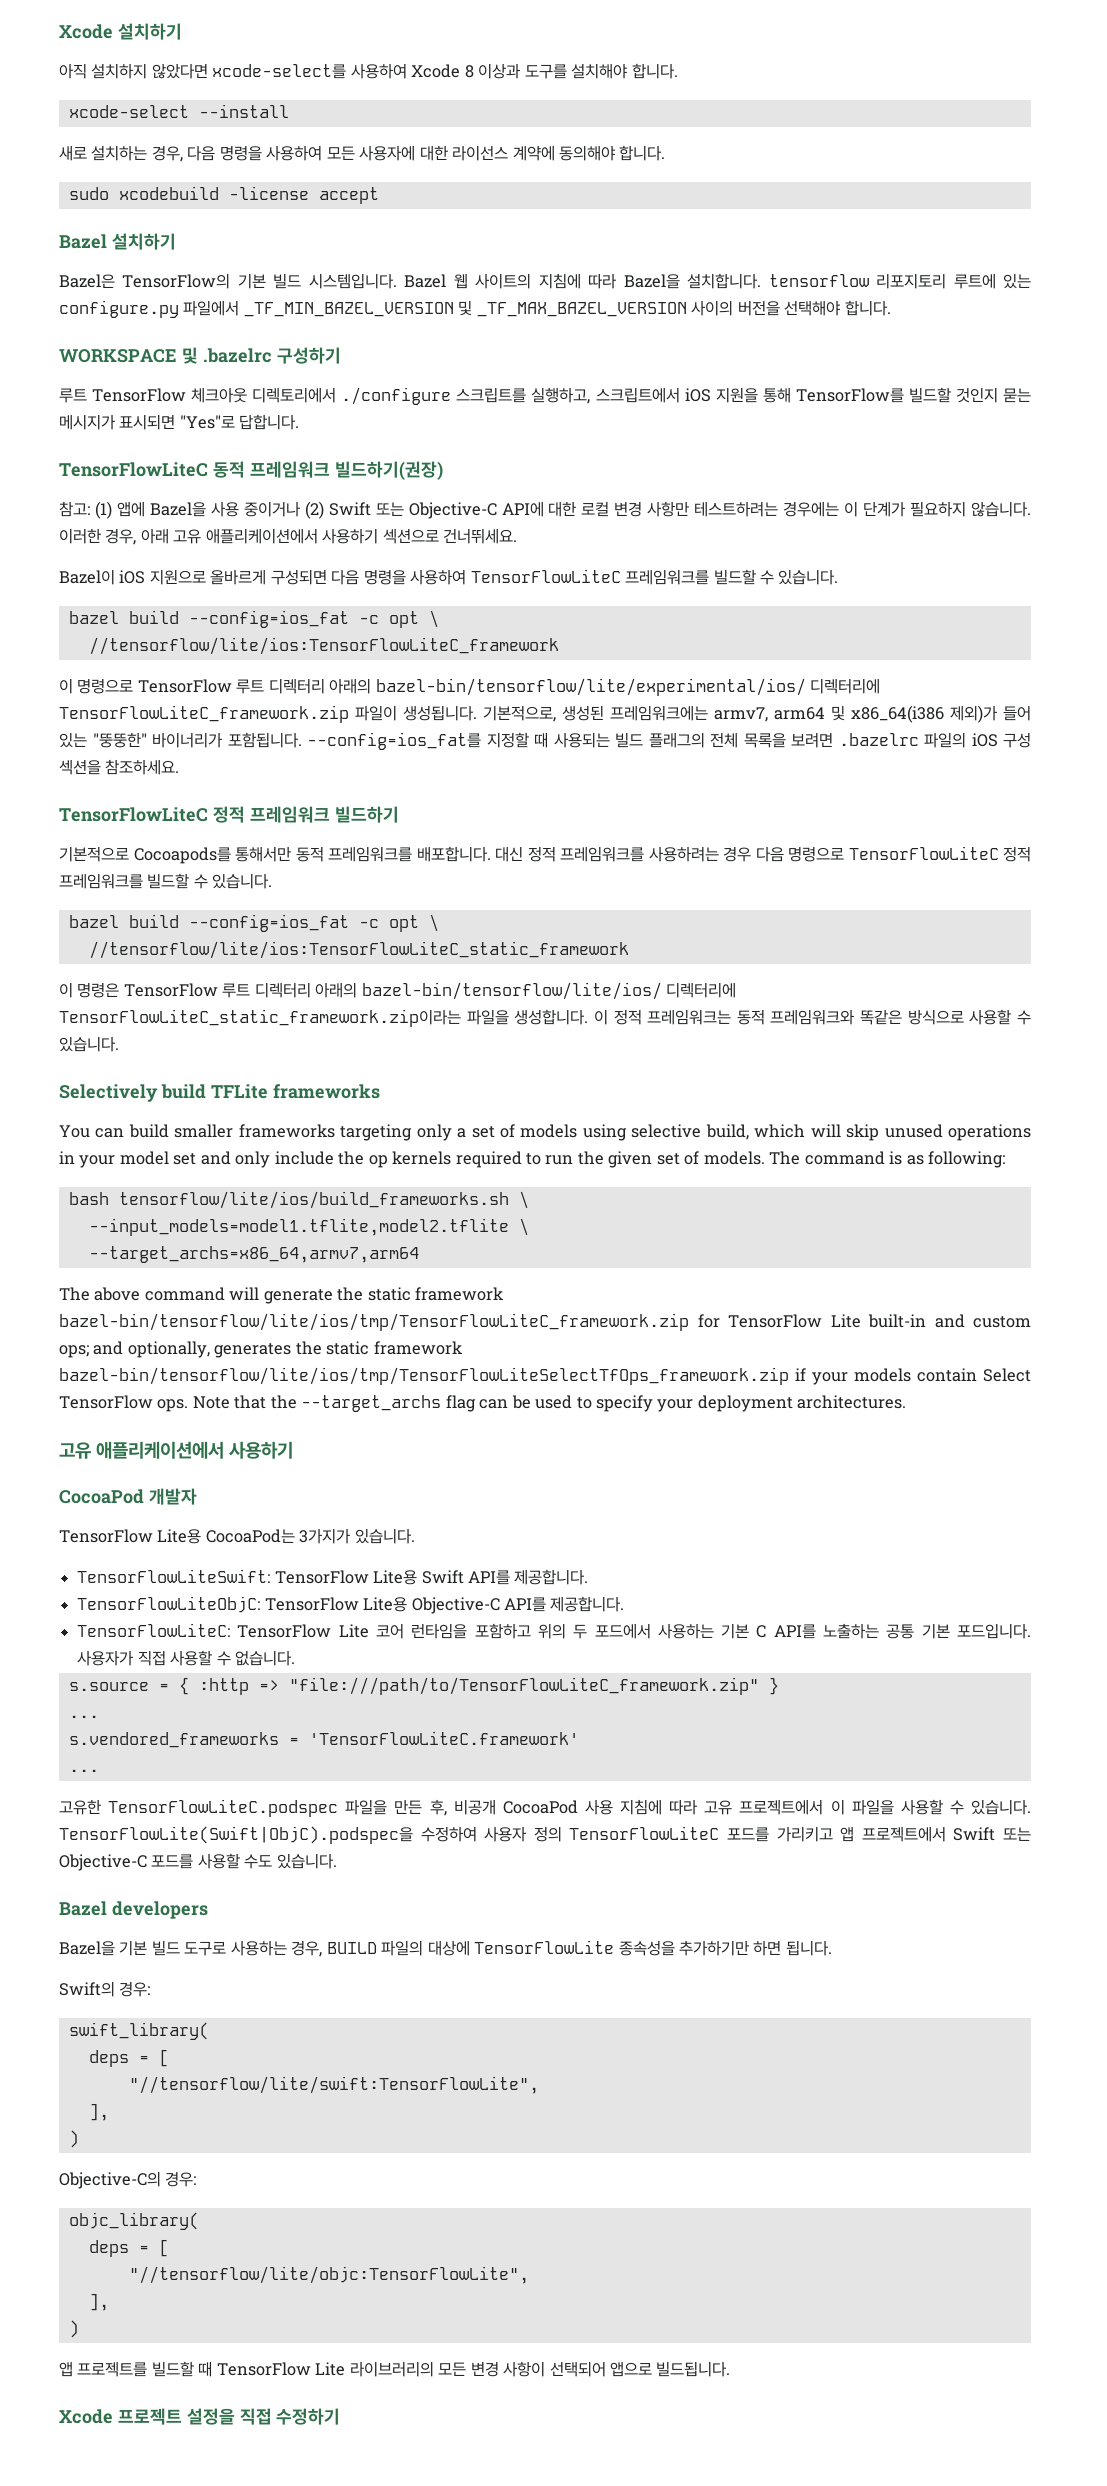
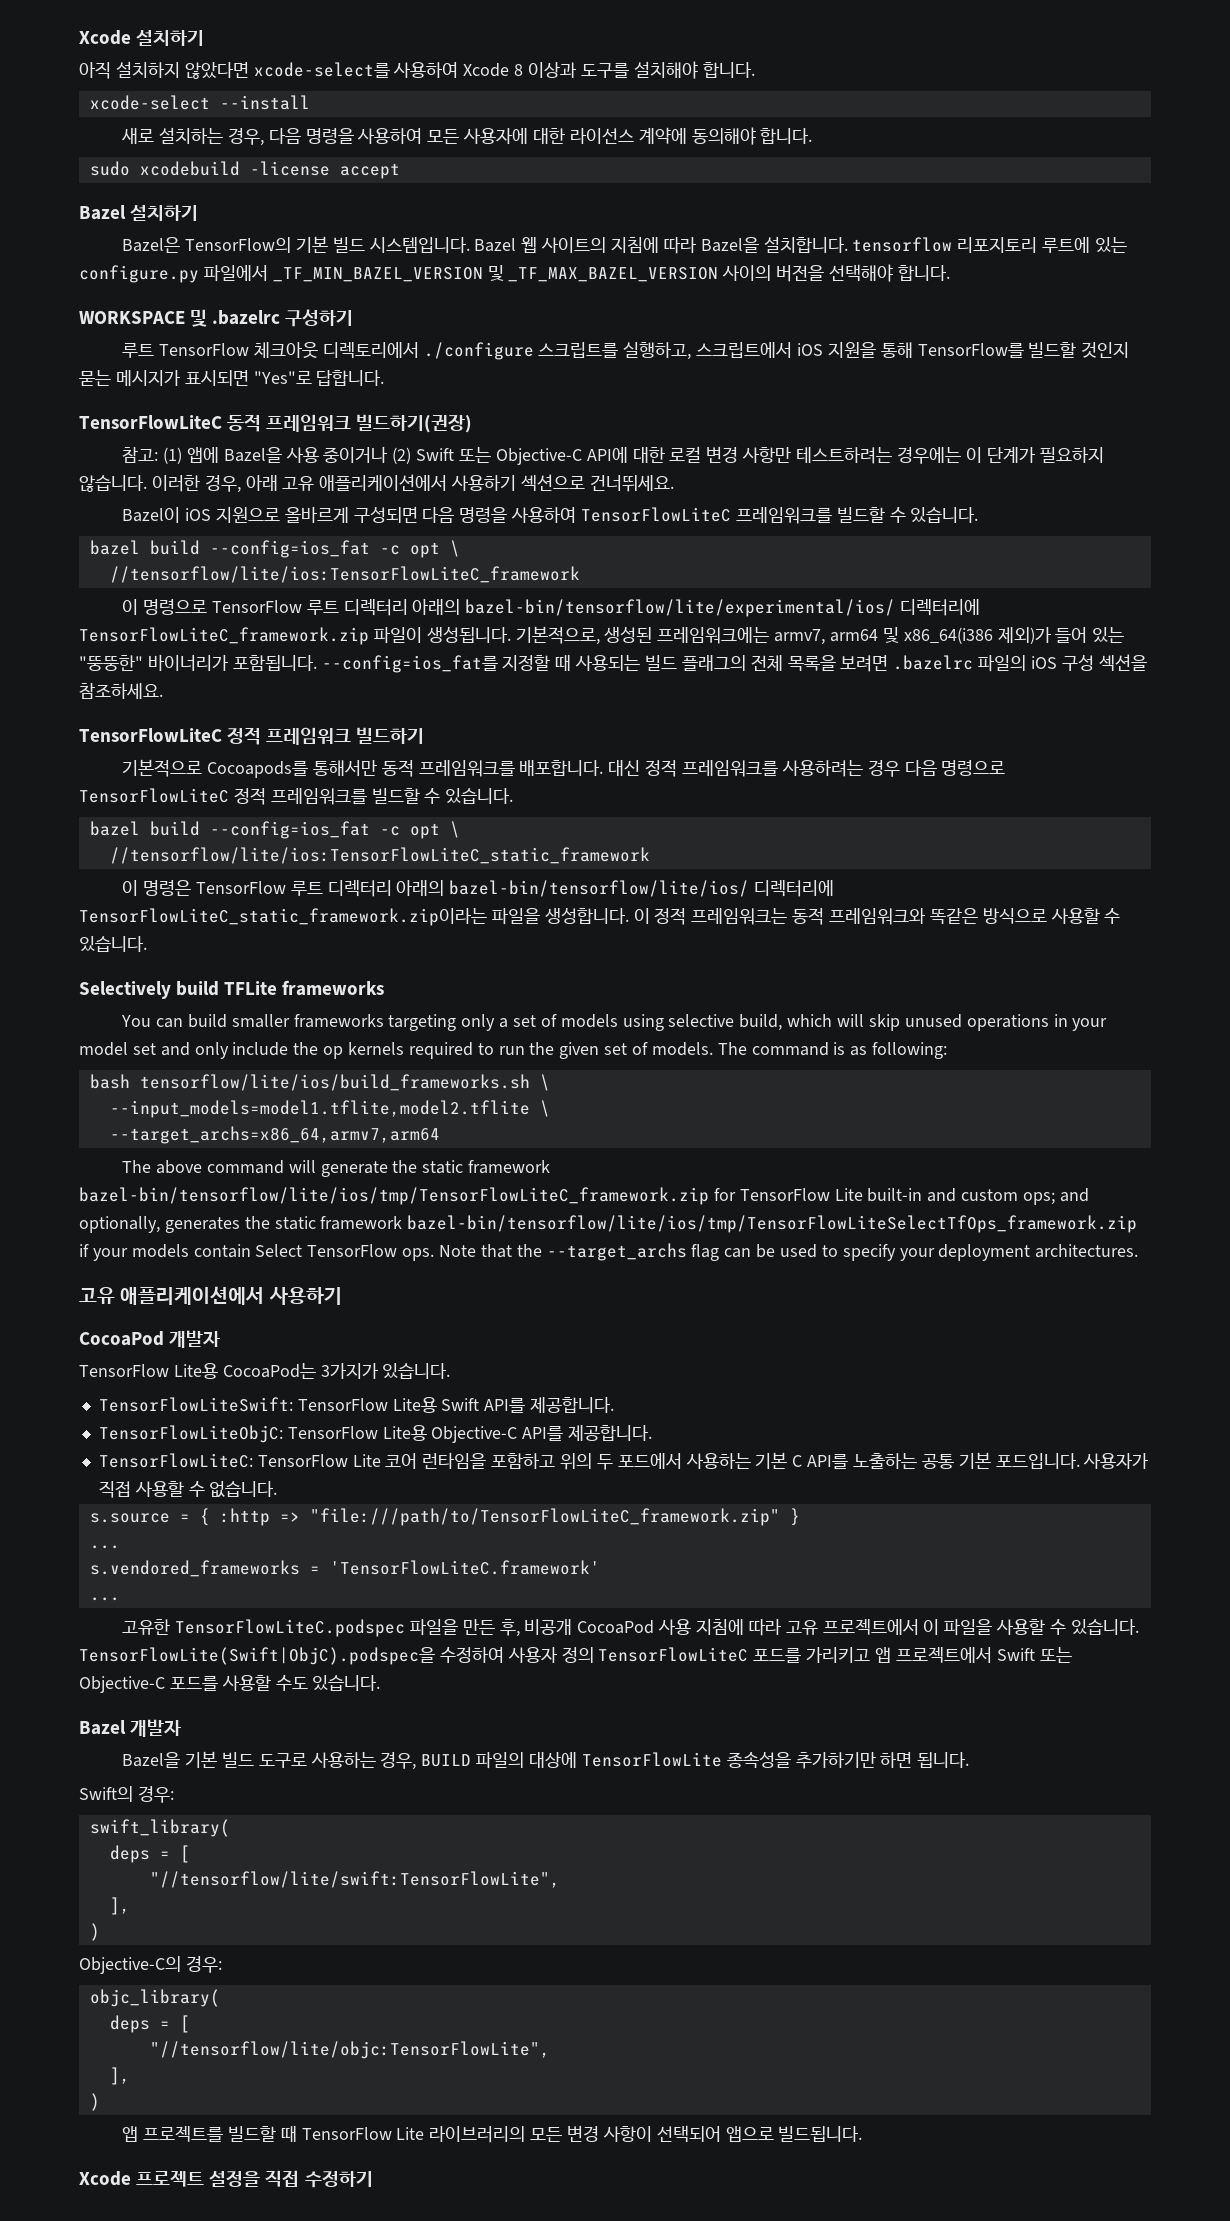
[111,1901,208,1919] developers -> [130,1719,182,1737] 개발자

